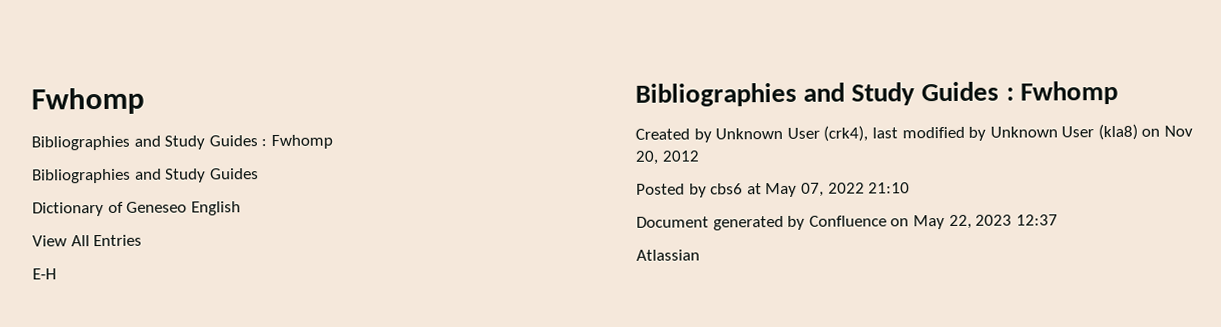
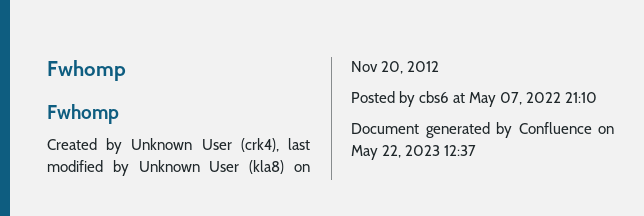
[31,87,145,115] [31,134,333,151] [32,168,259,184] [32,201,241,217] [32,234,143,247] [32,268,57,280] [635,81,1014,107] Fwhomp // Bibliographies and Study Guides : Fwhomp // Bibliographies and Study Guides // Dictionary of Geneseo English // View All Entries // E-H // Bibliographies and Study Guides : -> [47,60,126,81] Fwhomp //
[636,249,700,261] // Atlassian -> (477, 150) none

